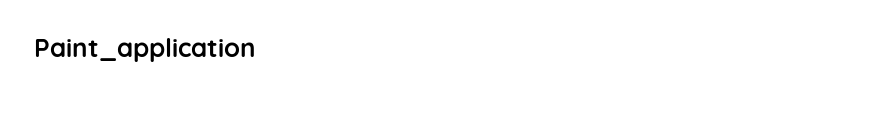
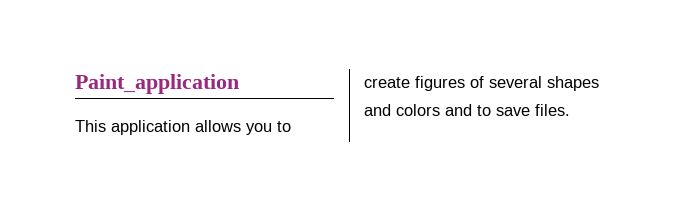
(256, 50) none -> [75,120,291,135] [364,76,599,91] [364,104,570,116] // This application allows you to create figures of several shapes and colors and to save files.

